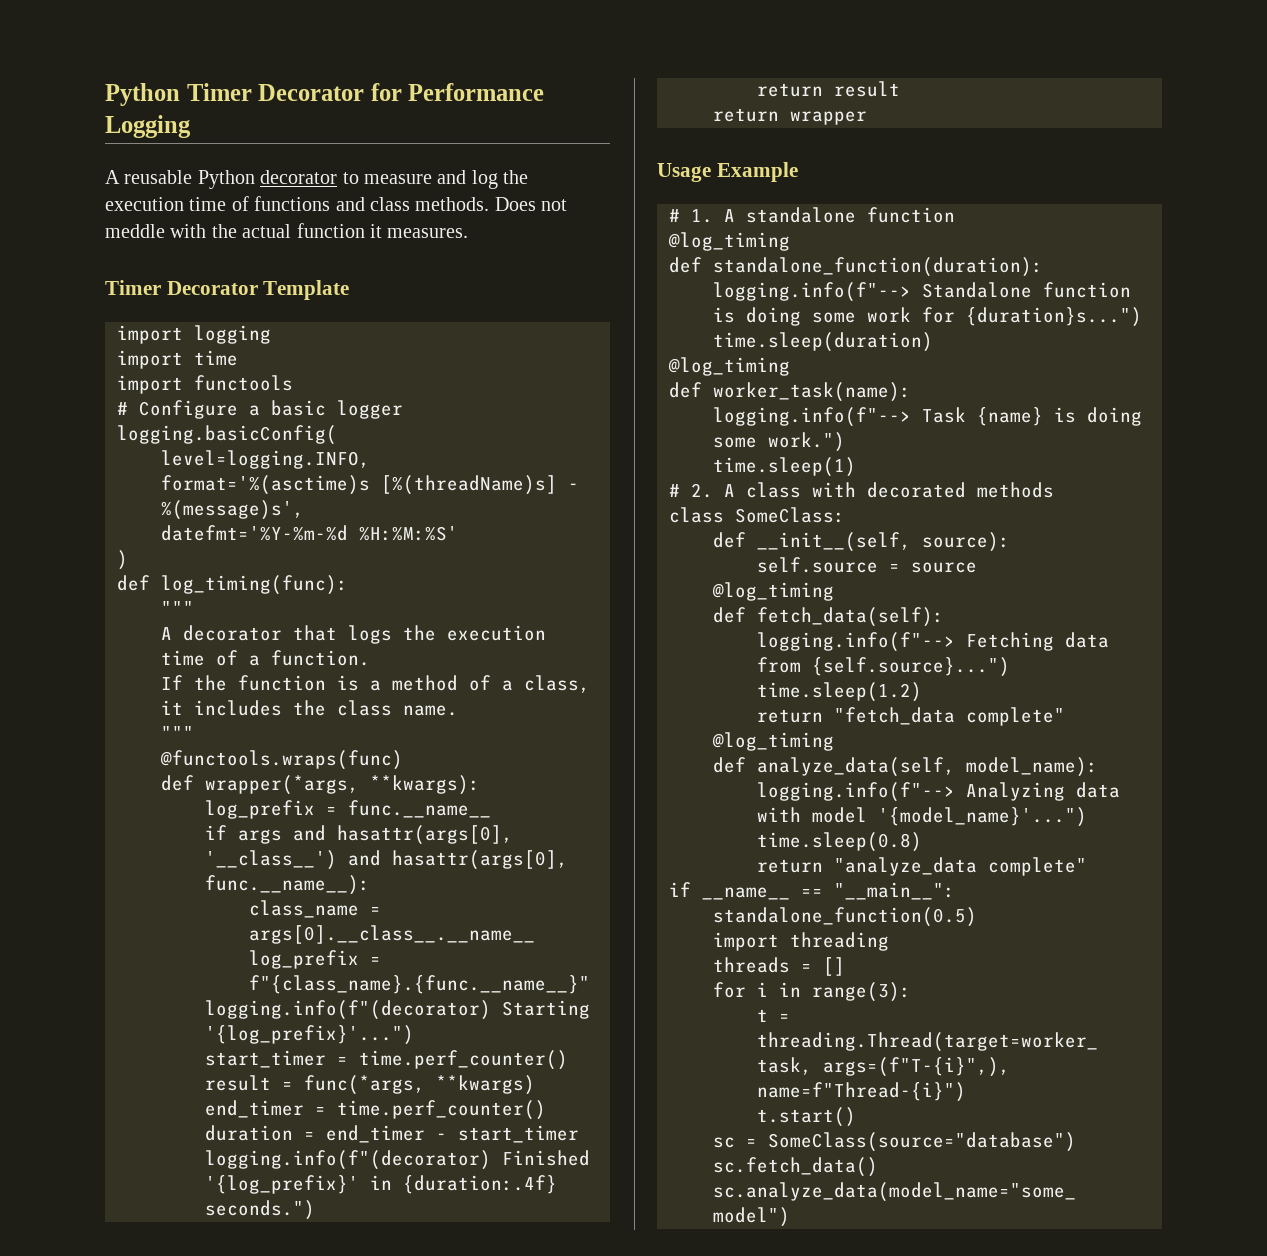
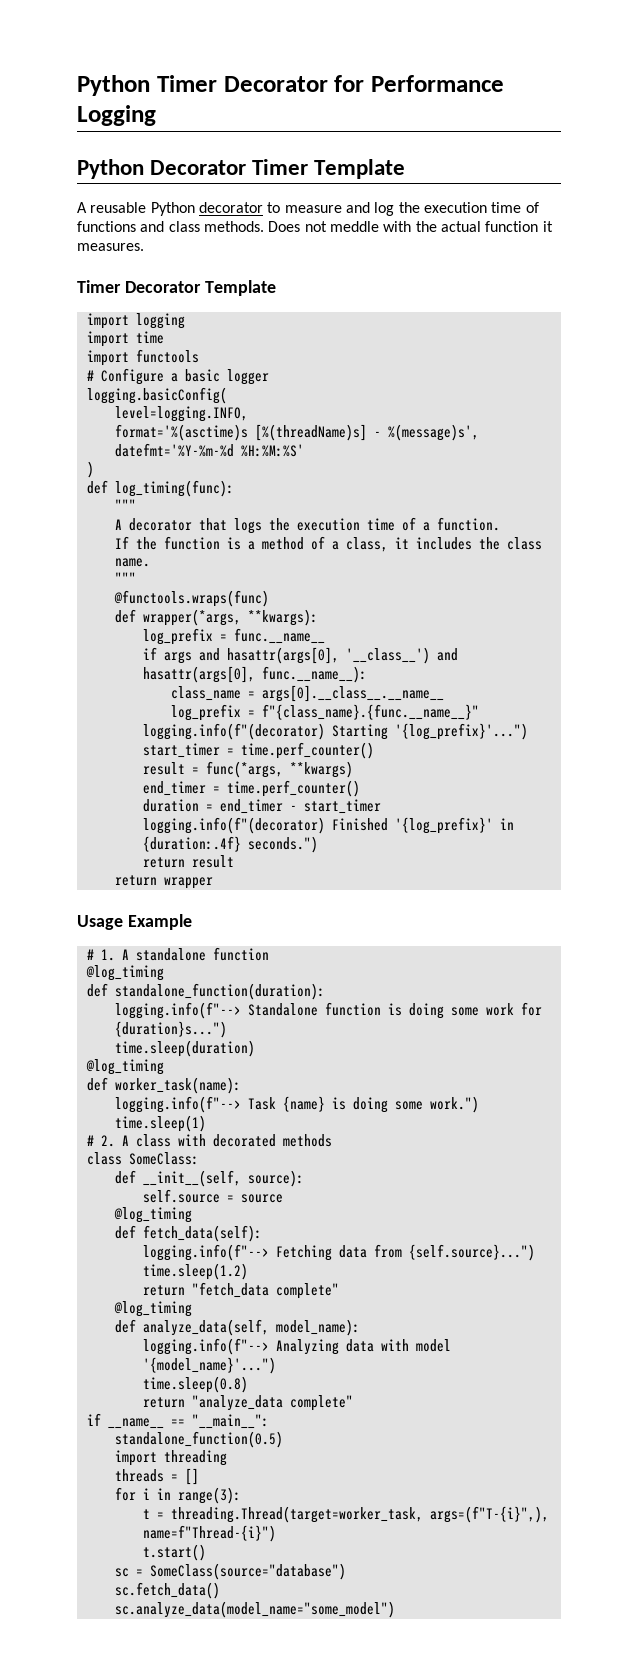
(191, 126) none -> [77,159,406,179] // Python Decorator Timer Template

